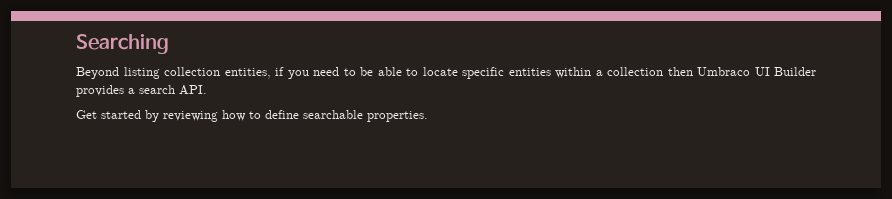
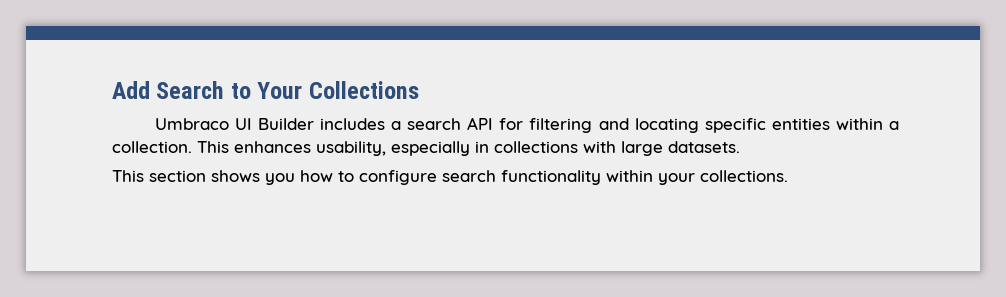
[76,34,169,54] [76,67,816,79] [76,85,207,97] [76,110,428,122] Searching // Beyond listing collection entities, if you need to be able to locate specific entities within a collection then Umbraco UI Builder provides a search API. // Get started by reviewing how to define searchable properties. -> [112,81,419,99] [154,117,899,133] [112,141,740,156] [112,170,788,185] Add Search to Your Collections // Umbraco UI Builder includes a search API for filtering and locating specific entities within a collection. This enhances usability, especially in collections with large datasets. // This section shows you how to configure search functionality within your collections.

